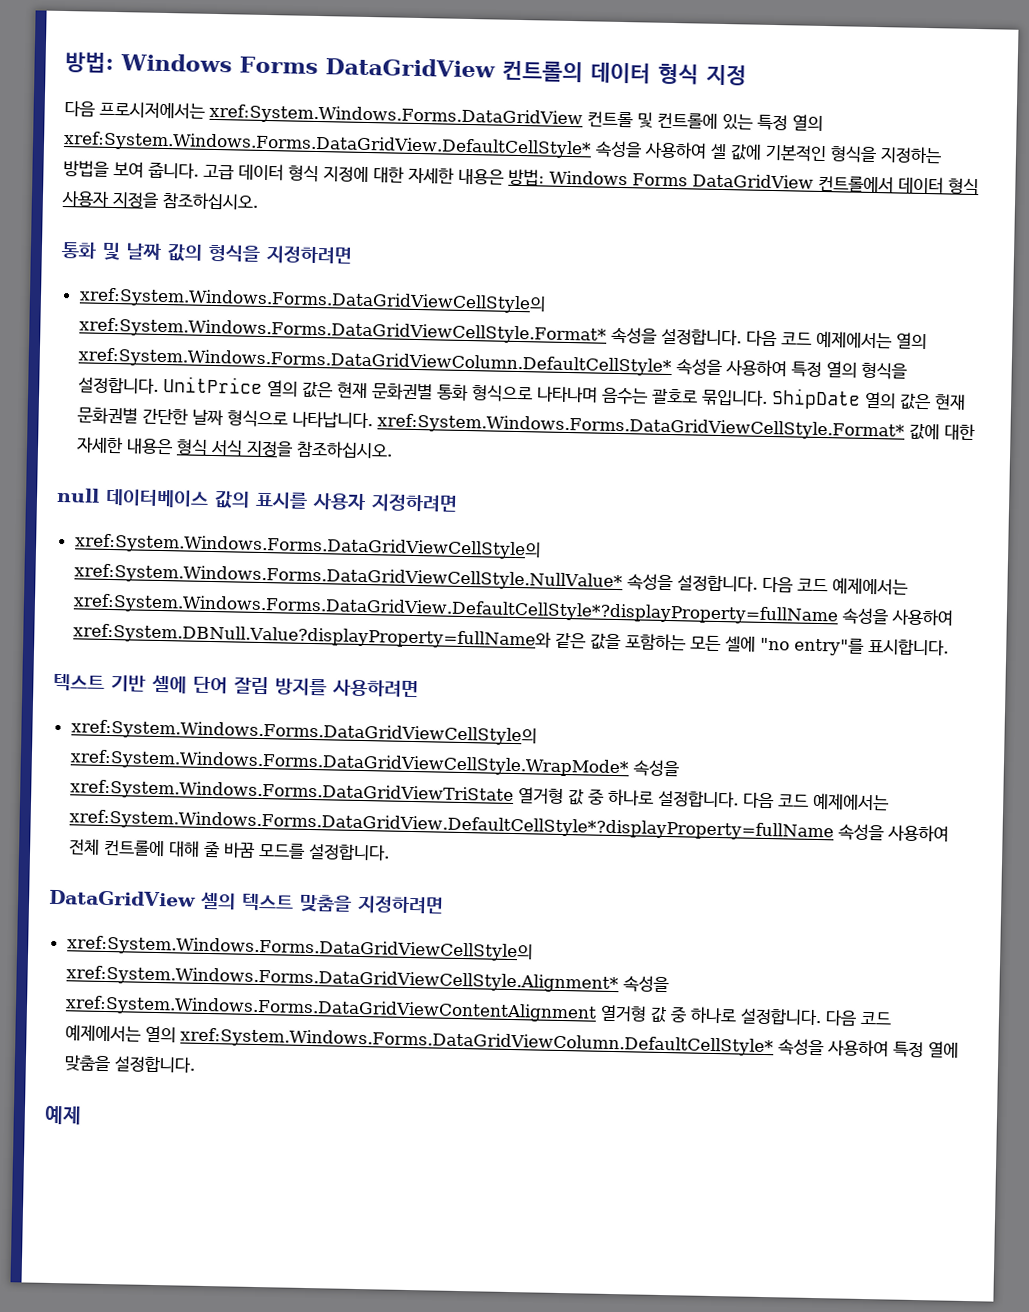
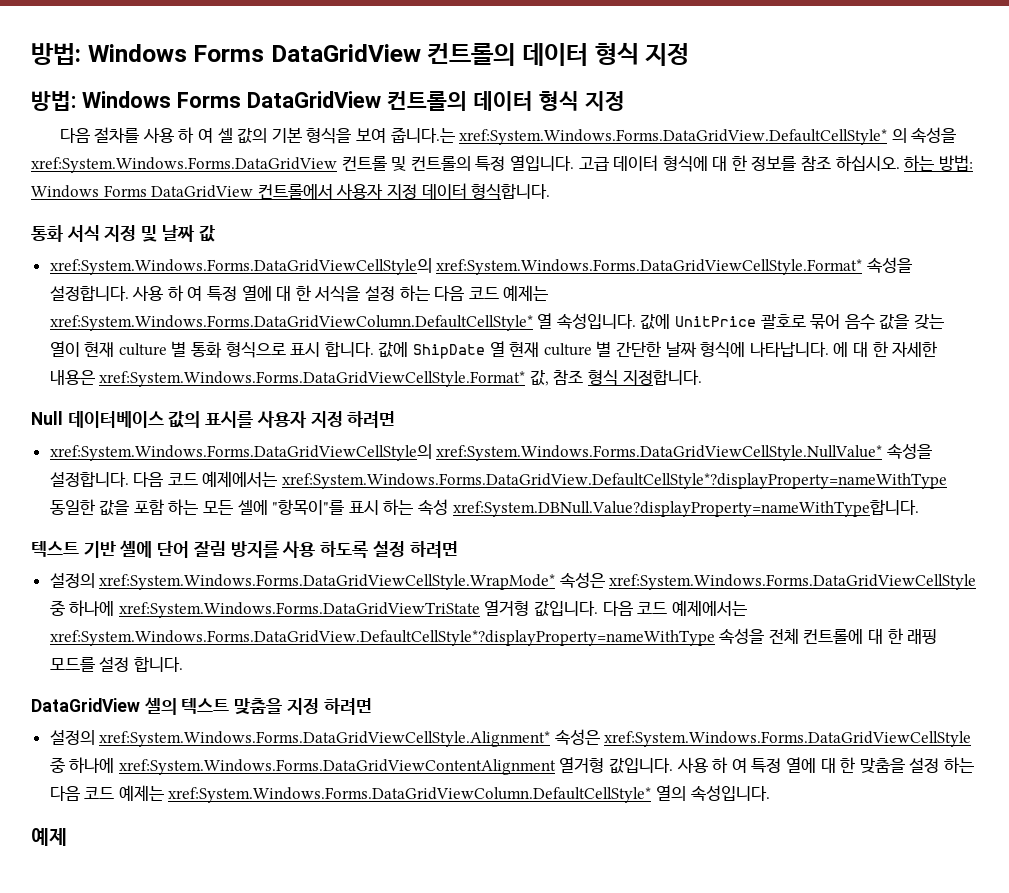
[65,52,747,86] [64,101,823,131] [63,131,942,164] [63,160,504,185] 방법: Windows Forms DataGridView 컨트롤의 데이터 형식 지정 // 다음 프로시저에서는 xref:System.Windows.Forms.DataGridView 컨트롤 및 컨트롤에 있는 특정 열의 xref:System.Windows.Forms.DataGridView.DefaultCellStyle* 속성을 사용하여 셀 값에 기본적인 형식을 지정하는 방법을 보여 줍니다. 고급 데이터 형식 지정에 대한 자세한 내용은 -> [31,42,690,66] [31,91,625,111] [59,127,957,145] [31,155,935,173] 방법: Windows Forms DataGridView 컨트롤의 데이터 형식 지정 // 방법: Windows Forms DataGridView 컨트롤의 데이터 형식 지정 // 다음 절차를 사용 하 여 셀 값의 기본 형식을 보여 줍니다.는 xref:System.Windows.Forms.DataGridView.DefaultCellStyle* 의 속성을 xref:System.Windows.Forms.DataGridView 컨트롤 및 컨트롤의 특정 열입니다. 고급 데이터 형식에 대 한 정보를 참조 하십시오. 하는
[897,176,979,196] [61,189,259,210] [61,240,353,265] [78,287,546,314] [78,317,927,350] [77,347,907,380] [77,376,966,411] [76,406,975,441] [75,436,393,459] [56,487,100,503] 데이터 형식 사용자 지정을 참조하십시오. // 통화 및 날짜 값의 형식을 지정하려면 // xref:System.Windows.Forms.DataGridViewCellStyle의 xref:System.Windows.Forms.DataGridViewCellStyle.Format* 속성을 설정합니다. 다음 코드 예제에서는 열의 xref:System.Windows.Forms.DataGridViewColumn.DefaultCellStyle* 속성을 사용하여 특정 열의 형식을 설정합니다. UnitPrice 열의 값은 현재 문화권별 통화 형식으로 나타나며 음수는 괄호로 묶입니다. ShipDate 열의 값은 현재 문화권별 간단한 날짜 형식으로 나타납니다. xref:System.Windows.Forms.DataGridViewCellStyle.Format* 값에 대한 자세한 내용은 형식 서식 지정을 참조하십시오. // null -> [336,183,551,200] [31,225,215,242] [49,257,912,275] [49,285,549,302] [49,313,945,331] [49,341,938,359] [49,369,702,387] [31,411,63,425] 사용자 지정 데이터 형식합니다. // 통화 서식 지정 및 날짜 값 // xref:System.Windows.Forms.DataGridViewCellStyle의 xref:System.Windows.Forms.DataGridViewCellStyle.Format* 속성을 설정합니다. 사용 하 여 특정 열에 대 한 서식을 설정 하는 다음 코드 예제는 xref:System.Windows.Forms.DataGridViewColumn.DefaultCellStyle* 열 속성입니다. 값에 UnitPrice 괄호로 묶어 음수 값을 갖는 열이 현재 culture 별 통화 형식으로 표시 합니다. 값에 ShipDate 열 현재 culture 별 간단한 날짜 형식에 나타납니다. 에 대 한 자세한 내용은 xref:System.Windows.Forms.DataGridViewCellStyle.Format* 값, 참조 형식 지정합니다. // Null
[371,493,458,513] 지정하려면 -> [310,411,396,428] 지정 하려면
[72,593,953,626] [72,623,949,656] xref:System.Windows.Forms.DataGridView.DefaultCellStyle*?displayProperty=fullName 속성을 사용하여 xref:System.DBNull.Value?displayProperty=fullName와 같은 값을 포함하는 모든 셀에 "no entry"를 표시합니다. -> [282,473,948,489] [49,499,919,517] xref:System.Windows.Forms.DataGridView.DefaultCellStyle*?displayProperty=nameWithType 동일한 값을 포함 하는 모든 셀에 "항목이"를 표시 하는 속성 xref:System.DBNull.Value?displayProperty=nameWithType합니다.
[332,678,419,698] [70,719,537,746] [69,749,679,778] [69,779,889,811] [68,809,949,842] [68,838,390,861] [49,889,444,915] [66,935,533,962] [65,965,669,994] [64,995,892,1026] [64,1024,959,1058] [63,1055,196,1073] 사용하려면 // xref:System.Windows.Forms.DataGridViewCellStyle의 xref:System.Windows.Forms.DataGridViewCellStyle.WrapMode* 속성을 xref:System.Windows.Forms.DataGridViewTriState 열거형 값 중 하나로 설정합니다. 다음 코드 예제에서는 xref:System.Windows.Forms.DataGridView.DefaultCellStyle*?displayProperty=fullName 속성을 사용하여 전체 컨트롤에 대해 줄 바꿈 모드를 설정합니다. // DataGridView 셀의 텍스트 맞춤을 지정하려면 // xref:System.Windows.Forms.DataGridViewCellStyle의 xref:System.Windows.Forms.DataGridViewCellStyle.Alignment* 속성을 xref:System.Windows.Forms.DataGridViewContentAlignment 열거형 값 중 하나로 설정합니다. 다음 코드 예제에서는 열의 xref:System.Windows.Forms.DataGridViewColumn.DefaultCellStyle* 속성을 사용하여 특정 열에 맞춤을 설정합니다. -> [282,541,458,558] [49,572,977,590] [49,600,747,618] [49,628,938,646] [49,656,183,672] [31,697,372,715] [49,729,972,747] [49,757,974,775] [49,785,770,803] 사용 하도록 설정 하려면 // 설정의 xref:System.Windows.Forms.DataGridViewCellStyle.WrapMode* 속성은 xref:System.Windows.Forms.DataGridViewCellStyle 중 하나에 xref:System.Windows.Forms.DataGridViewTriState 열거형 값입니다. 다음 코드 예제에서는 xref:System.Windows.Forms.DataGridView.DefaultCellStyle*?displayProperty=nameWithType 속성을 전체 컨트롤에 대 한 래핑 모드를 설정 합니다. // DataGridView 셀의 텍스트 맞춤을 지정 하려면 // 설정의 xref:System.Windows.Forms.DataGridViewCellStyle.Alignment* 속성은 xref:System.Windows.Forms.DataGridViewCellStyle 중 하나에 xref:System.Windows.Forms.DataGridViewContentAlignment 열거형 값입니다. 사용 하 여 특정 열에 대 한 맞춤을 설정 하는 다음 코드 예제는 xref:System.Windows.Forms.DataGridViewColumn.DefaultCellStyle* 열의 속성입니다.

